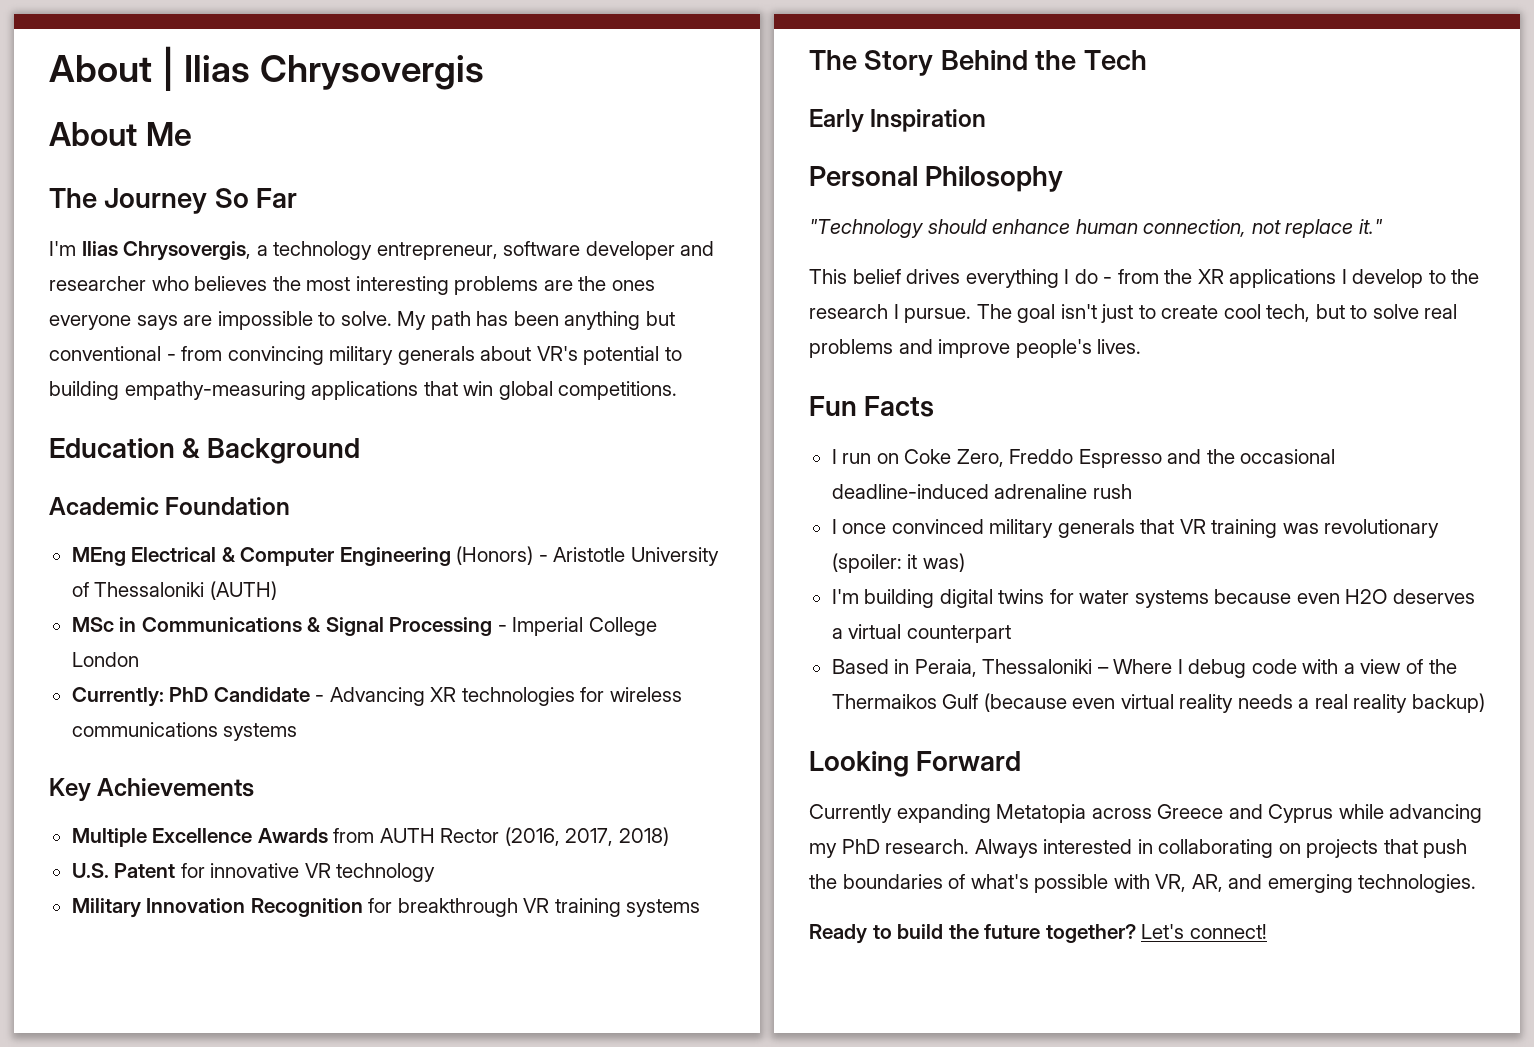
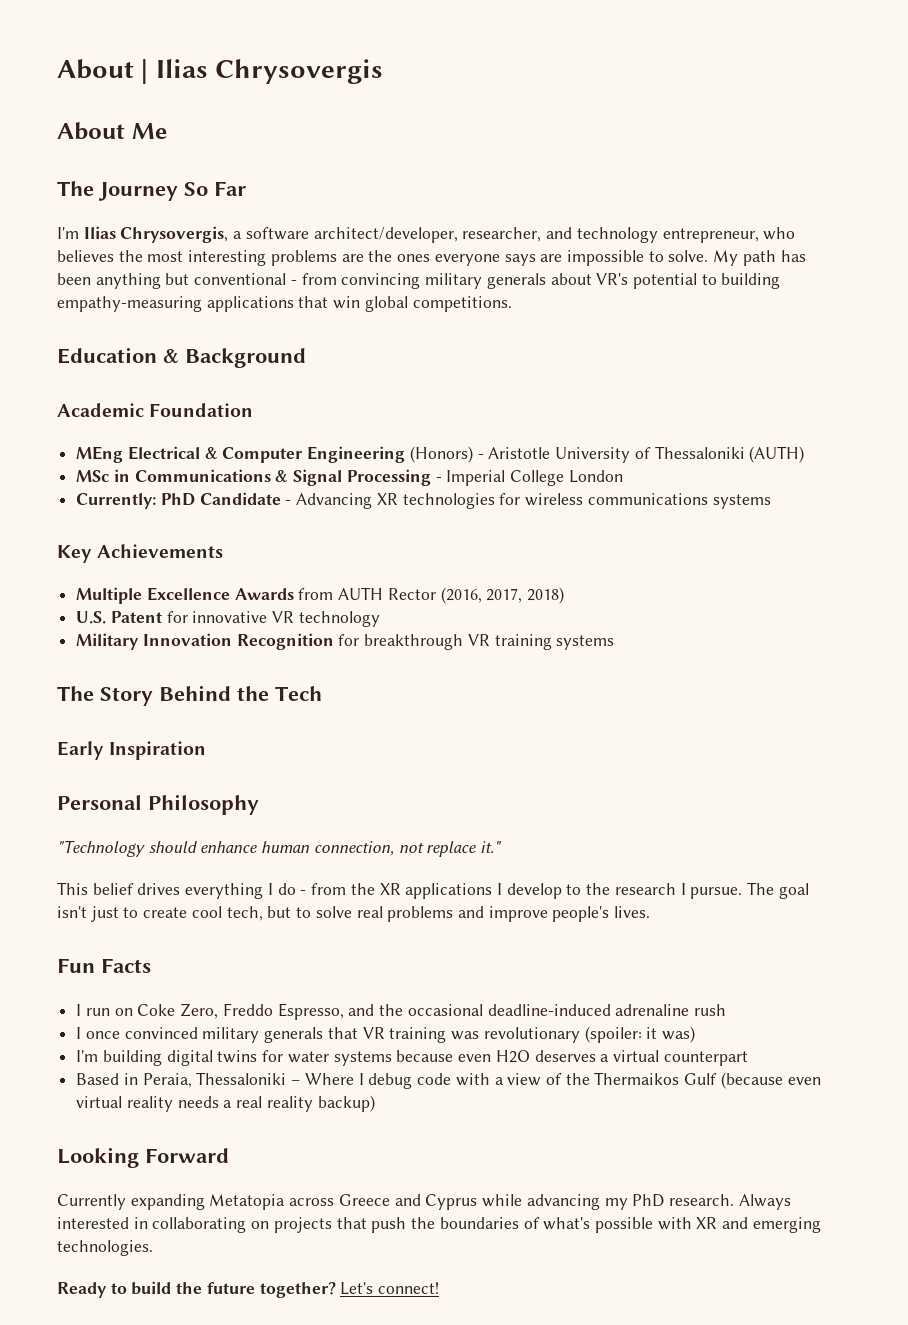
[273,241,715,260] [49,276,146,291] technology entrepreneur, software developer and researcher -> [245,227,759,243] software architect/developer, researcher, and technology entrepreneur,
[1078,449,1162,468] Espresso -> [277,1003,344,1020] Espresso,
[1155,874,1223,892] VR, AR, -> [696,1217,718,1229] XR

